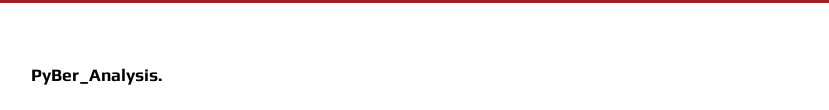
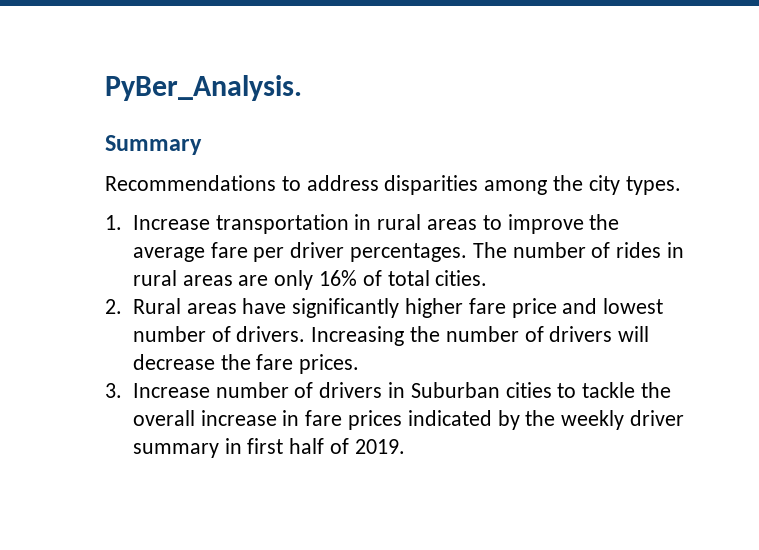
(162, 76) none -> [105,135,202,155] [105,175,681,195] [105,214,620,234] [132,242,684,262] [132,270,488,290] [105,298,664,318] [132,326,650,346] [132,354,360,374] [105,382,671,398] [132,410,684,430] [132,438,405,458] // Summary // Recommendations to address disparities among the city types. // 1. Increase transportation in rural areas to improve the average fare per driver percentages. The number of rides in rural areas are only 16% of total cities. // 2. Rural areas have significantly higher fare price and lowest number of drivers. Increasing the number of drivers will decrease the fare prices. // 3. Increase number of drivers in Suburban cities to tackle the overall increase in fare prices indicated by the weekly driver summary in first half of 2019.

